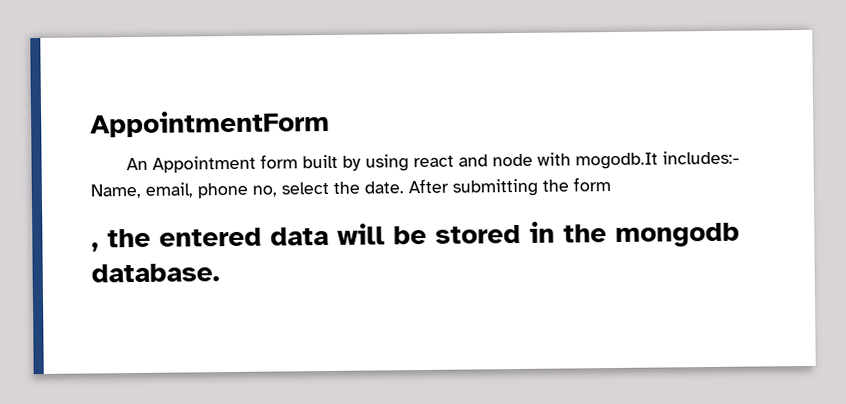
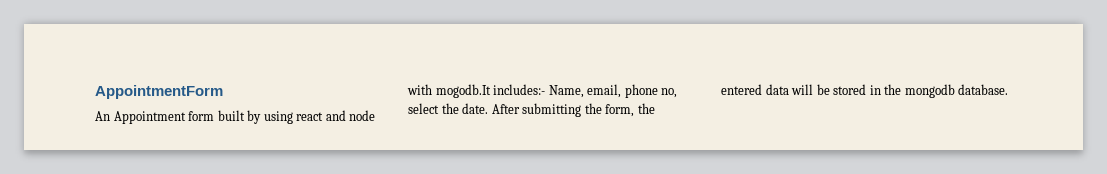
[573,177,611,192] [91,242,99,252] form // , -> [605,104,635,117] form,

